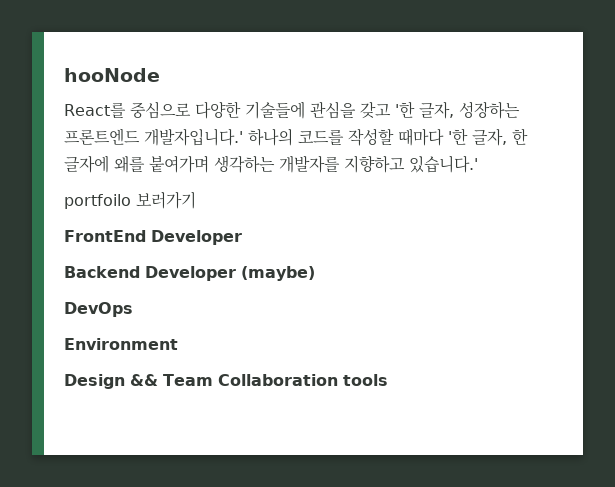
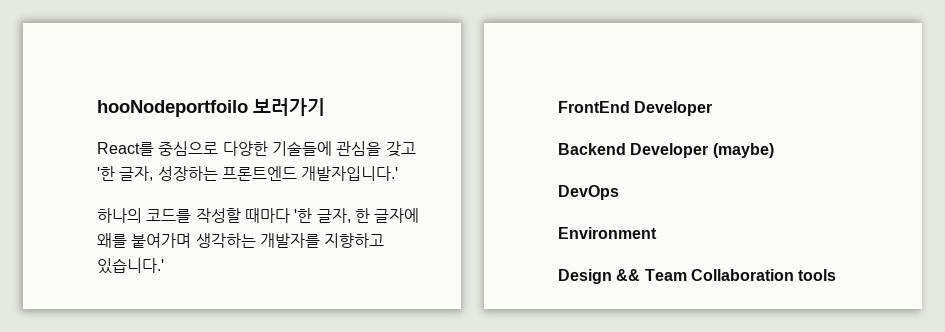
[64,68,160,82] hooNode -> [97,98,325,117] hooNodeportfoilo 보러가기
(243, 137) none -> (399, 173) //
[64,191,196,209] // portfoilo 보러가기 -> (164, 266) none

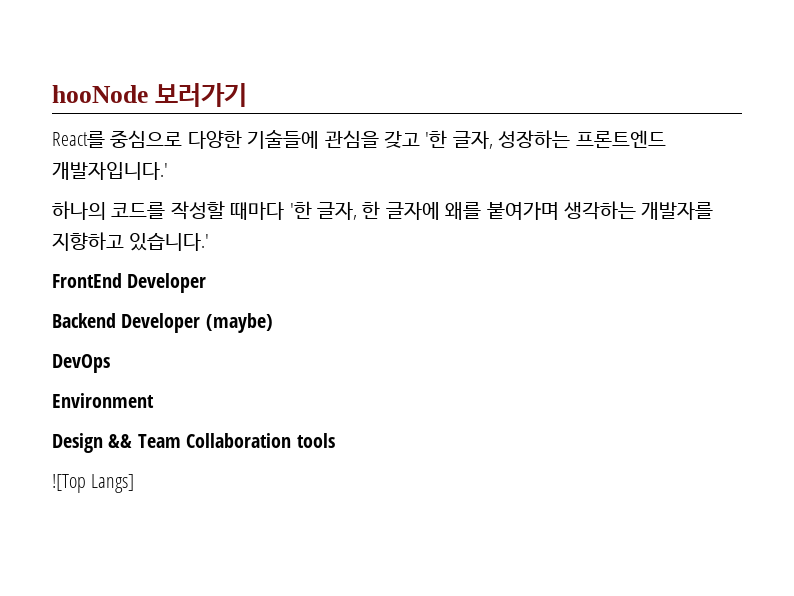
[97,100,248,117] hooNodeportfoilo -> [52,85,148,103] hooNode
(837, 275) none -> [52,474,135,493] // ![Top Langs]

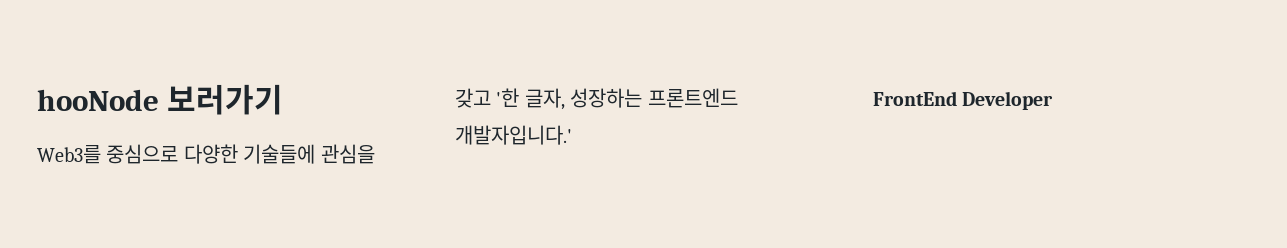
[52,131,105,148] React를 -> [37,145,101,164] Web3를
[52,201,714,220] [52,232,210,251] [52,273,207,293] [52,313,273,333] [52,354,110,373] [52,393,154,408] [52,433,335,453] [52,474,135,493] 하나의 코드를 작성할 때마다 '한 글자, 한 글자에 왜를 붙여가며 생각하는 개발자를 지향하고 있습니다.' // FrontEnd Developer // Backend Developer (maybe) // DevOps // Environment // Design && Team Collaboration tools // ![Top Langs] -> [873,91,1054,110] FrontEnd Developer

